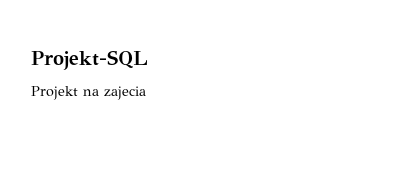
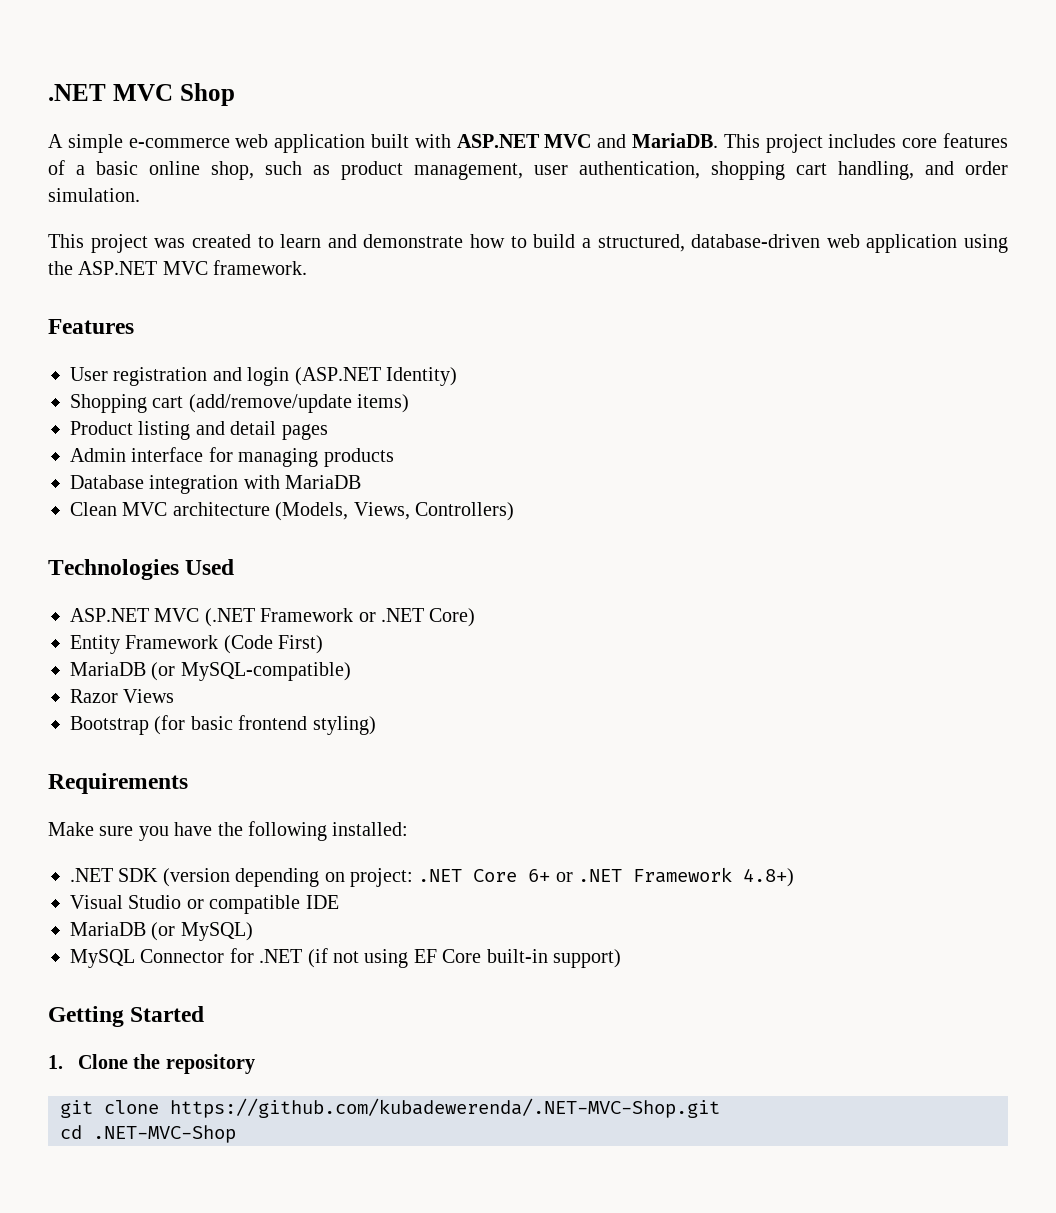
[31,50,148,70] [31,86,146,100] Projekt-SQL // Projekt na zajecia -> [48,83,235,106] [48,133,1008,153] [48,160,1008,180] [48,188,140,202] [48,234,1008,253] [48,260,308,275] [48,319,134,334] [70,367,457,386] [70,394,410,413] [70,421,328,440] [70,447,394,467] [70,475,362,494] [70,502,514,521] [48,559,235,580] [70,608,476,627] [70,635,324,654] [70,662,351,681] [70,689,175,703] [70,715,376,735] [48,773,188,794] [48,821,409,841] [70,867,795,887] [70,895,339,914] [70,922,253,941] [70,948,621,968] [48,1006,205,1027] [48,1054,255,1074] [60,1098,720,1118] [60,1125,236,1143] .NET MVC Shop // A simple e-commerce web application built with ASP.NET MVC and MariaDB. This project includes core features of a basic online shop, such as product management, user authentication, shopping cart handling, and order simulation. // This project was created to learn and demonstrate how to build a structured, database-driven web application using the ASP.NET MVC framework. // Features // User registration and login (ASP.NET Identity) // Shopping cart (add/remove/update items) // Product listing and detail pages // Admin interface for managing products // Database integration with MariaDB // Clean MVC architecture (Models, Views, Controllers) // Technologies Used // ASP.NET MVC (.NET Framework or .NET Core) // Entity Framework (Code First) // MariaDB (or MySQL-compatible) // Razor Views // Bootstrap (for basic frontend styling) // Requirements // Make sure you have the following installed: // .NET SDK (version depending on project: .NET Core 6+ or .NET Framework 4.8+) // Visual Studio or compatible IDE // MariaDB (or MySQL) // MySQL Connector for .NET (if not using EF Core built-in support) // Getting Started // 1. Clone the repository // git clone https://github.com/kubadewerenda/.NET-MVC-Shop.git // cd .NET-MVC-Shop

